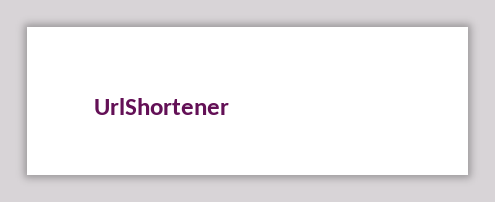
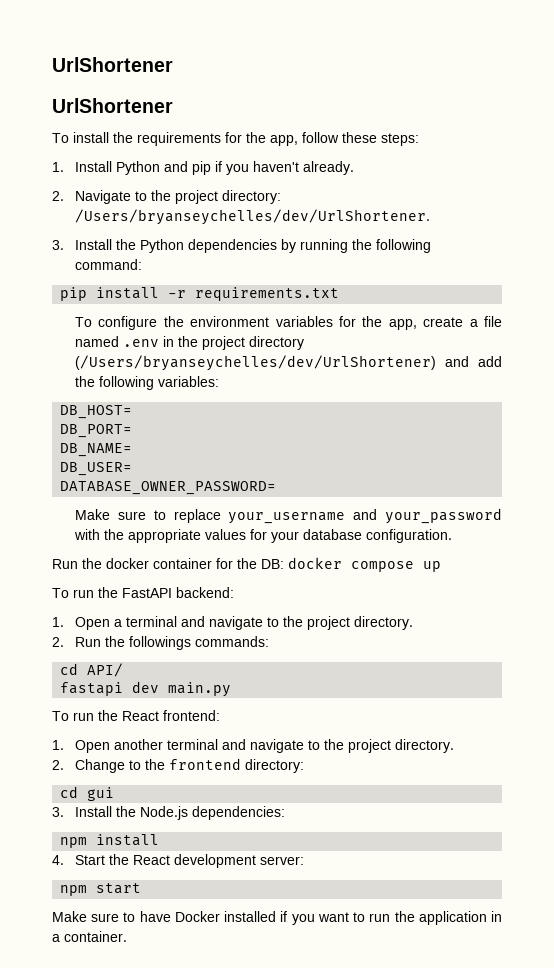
[94,98,229,115] UrlShortener -> [52,57,173,72] [52,98,173,113] [52,132,419,146] [52,161,355,175] [52,190,282,204] [75,209,431,225] [52,239,432,253] [75,259,143,270] [60,287,340,301] [75,316,502,330] [75,336,305,350] [75,355,502,371] [75,376,220,390] [60,405,133,419] [60,424,133,438] [60,443,133,457] [60,462,133,476] [60,481,277,495] [75,508,502,524] [74,529,453,543] [52,557,441,572] [52,587,234,598] [52,616,414,630] [52,636,270,650] [60,663,124,677] [60,681,232,697] [52,710,220,721] [52,739,455,753] [52,758,305,773] [60,786,115,801] [52,806,286,820] [60,834,160,848] [52,854,305,868] [60,883,142,896] [52,911,502,925] [52,931,127,942] UrlShortener // UrlShortener // To install the requirements for the app, follow these steps: // 1. Install Python and pip if you haven't already. // 2. Navigate to the project directory: /Users/bryanseychelles/dev/UrlShortener. // 3. Install the Python dependencies by running the following command: // pip install -r requirements.txt // To configure the environment variables for the app, create a file named .env in the project directory (/Users/bryanseychelles/dev/UrlShortener) and add the following variables: // DB_HOST= // DB_PORT= // DB_NAME= // DB_USER= // DATABASE_OWNER_PASSWORD= // Make sure to replace your_username and your_password with the appropriate values for your database configuration. // Run the docker container for the DB: docker compose up // To run the FastAPI backend: // 1. Open a terminal and navigate to the project directory. // 2. Run the followings commands: // cd API/ // fastapi dev main.py // To run the React frontend: // 1. Open another terminal and navigate to the project directory. // 2. Change to the frontend directory: // cd gui // 3. Install the Node.js dependencies: // npm install // 4. Start the React development server: // npm start // Make sure to have Docker installed if you want to run the application in a container.

